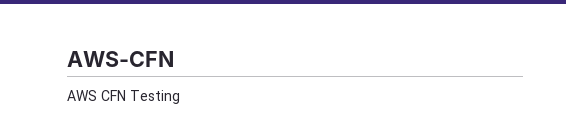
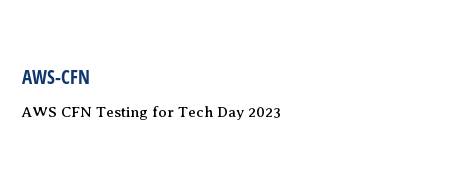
(180, 97) none -> [152,106,282,120] for Tech Day 2023

